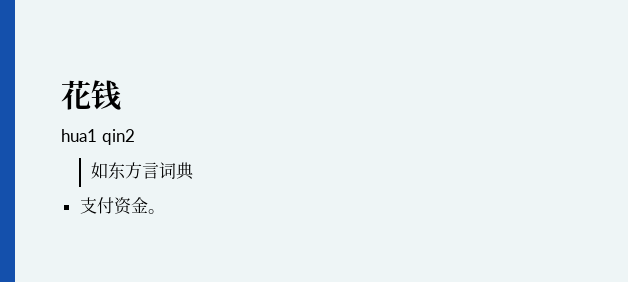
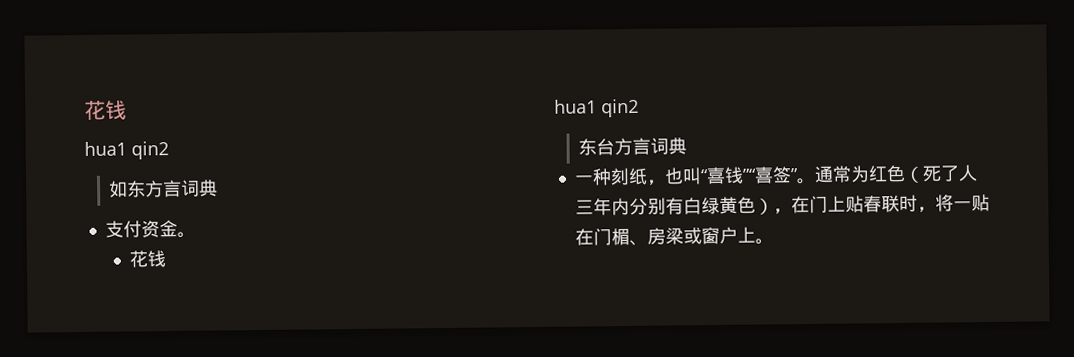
(165, 211) none -> [129,250,167,268] [554,98,639,118] [578,137,688,156] [573,164,978,186] [574,194,990,216] [574,226,774,246] // 花钱 // hua1 qin2 // 东台方言词典 // 一种刻纸，也叫“喜钱”“喜签”。通常为红色（死了人三年内分别有白绿黄色），在门上贴春联时，将一贴在门楣、房梁或窗户上。

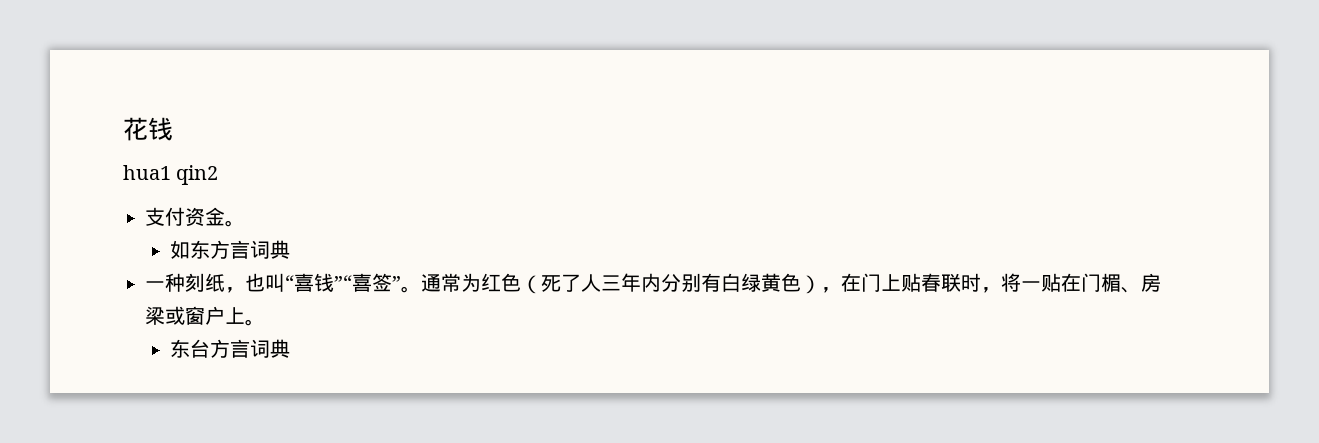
[84,100,127,120] [84,141,169,160] [108,179,219,198] 花钱 // hua1 qin2 // 如东方言词典 -> [123,117,173,141] [123,165,219,185] 花钱 // hua1 qin2
[129,250,167,268] [554,98,639,118] [578,138,616,156] 花钱 // hua1 qin2 // 东台 -> [170,240,211,259] 如东
(774, 241) none -> [170,339,291,358] // 东台方言词典

